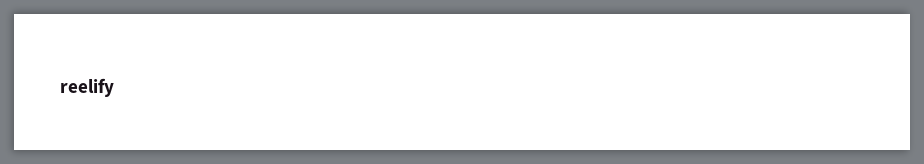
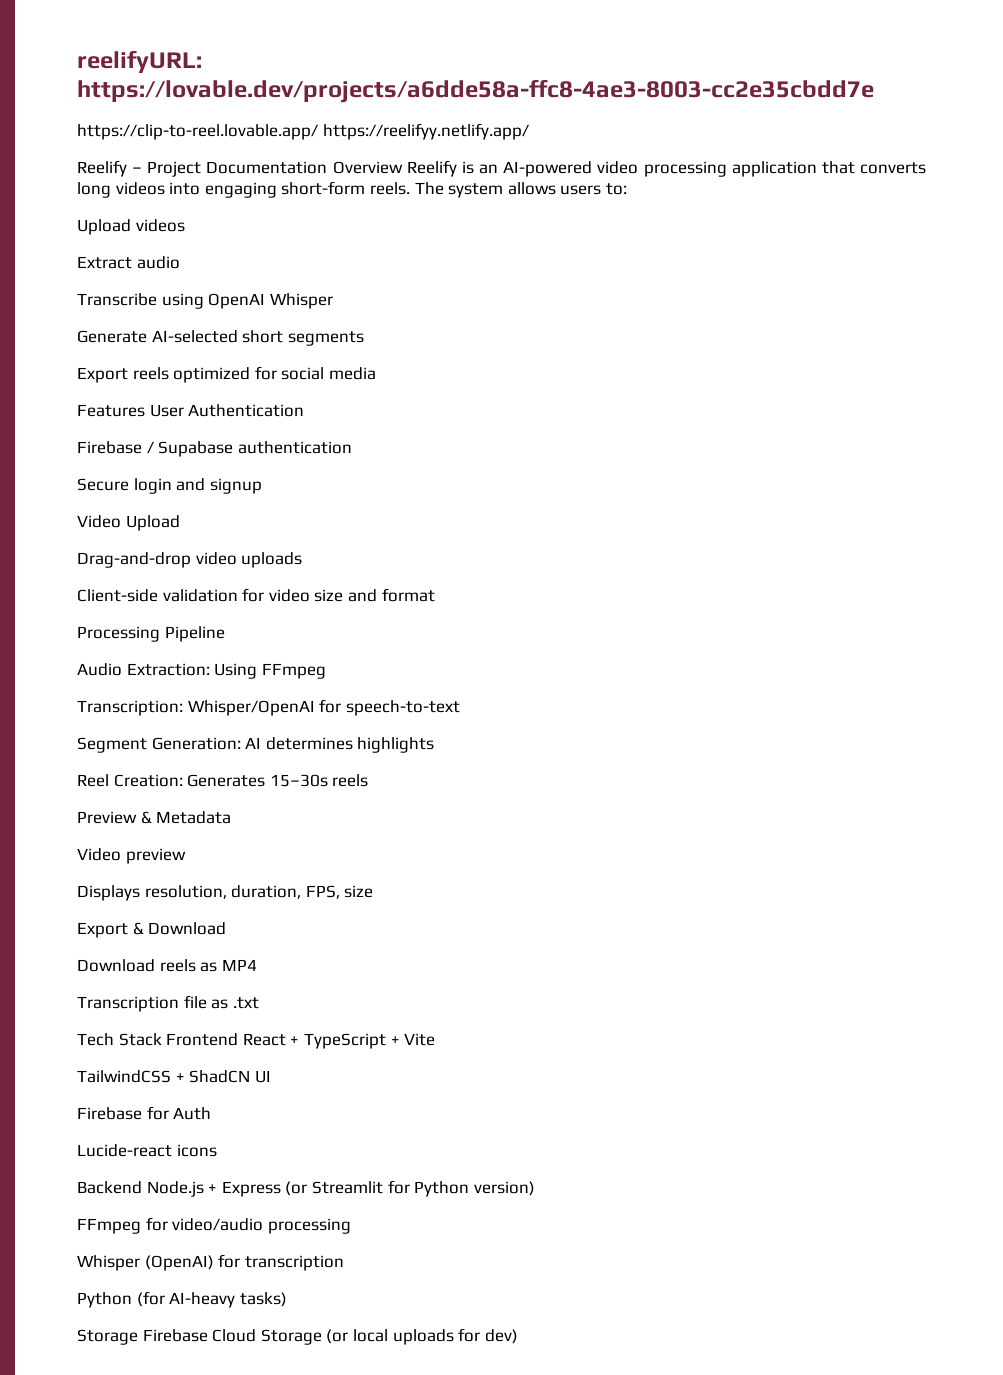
[60,78,114,97] reelify -> [77,50,202,73] [77,79,874,103] [77,123,529,140] [77,160,927,177] [77,181,627,198] [77,219,185,235] [77,256,180,269] [77,293,333,309] [77,330,364,346] [77,366,376,383] [77,404,305,417] [77,441,352,457] [77,478,262,494] [77,515,180,531] [77,552,303,568] [77,588,435,602] [77,626,225,642] [77,663,326,679] [77,699,460,716] [77,737,435,753] [77,774,369,787] [77,811,232,824] [77,848,186,864] [77,885,374,901] [77,922,227,938] [77,959,257,972] [77,995,259,1012] [77,1033,436,1049] [77,1070,271,1083] [77,1106,212,1120] [77,1144,217,1157] [77,1180,535,1197] [77,1217,351,1234] [77,1254,344,1271] [77,1291,287,1308] [77,1328,518,1345] reelifyURL: https://lovable.dev/projects/a6dde58a-ffc8-4ae3-8003-cc2e35cbdd7e // https://clip-to-reel.lovable.app/ https://reelifyy.netlify.app/ // Reelify – Project Documentation Overview Reelify is an AI-powered video processing application that converts long videos into engaging short-form reels. The system allows users to: // Upload videos // Extract audio // Transcribe using OpenAI Whisper // Generate AI-selected short segments // Export reels optimized for social media // Features User Authentication // Firebase / Supabase authentication // Secure login and signup // Video Upload // Drag-and-drop video uploads // Client-side validation for video size and format // Processing Pipeline // Audio Extraction: Using FFmpeg // Transcription: Whisper/OpenAI for speech-to-text // Segment Generation: AI determines highlights // Reel Creation: Generates 15–30s reels // Preview & Metadata // Video preview // Displays resolution, duration, FPS, size // Export & Download // Download reels as MP4 // Transcription file as .txt // Tech Stack Frontend React + TypeScript + Vite // TailwindCSS + ShadCN UI // Firebase for Auth // Lucide-react icons // Backend Node.js + Express (or Streamlit for Python version) // FFmpeg for video/audio processing // Whisper (OpenAI) for transcription // Python (for AI-heavy tasks) // Storage Firebase Cloud Storage (or local uploads for dev)

